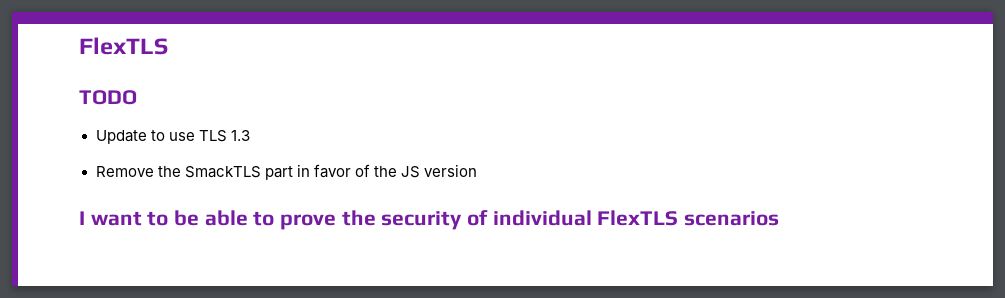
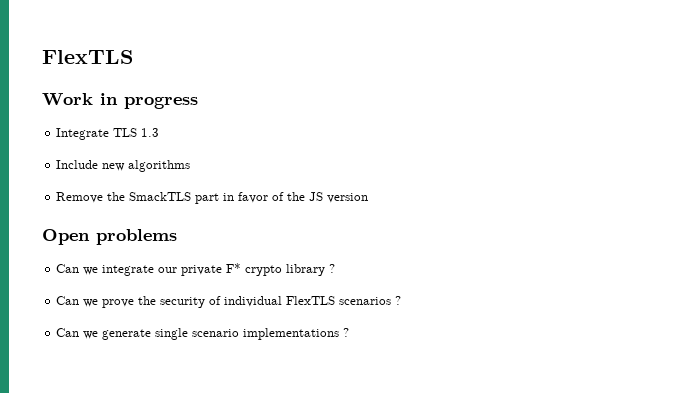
[79,90,137,105] [95,130,195,144] TODO // Update to use -> [42,93,198,109] [56,128,110,140] Work in progress // Integrate
(250, 135) none -> [56,160,191,172] // Include new algorithms
[79,210,275,226] I want to be able to -> [42,229,177,245] [56,263,336,276] [56,296,99,307] Open problems // Can we integrate our private F* crypto library ? // Can we
(780, 218) none -> [395,296,402,305] [56,328,350,340] ? // Can we generate single scenario implementations ?

